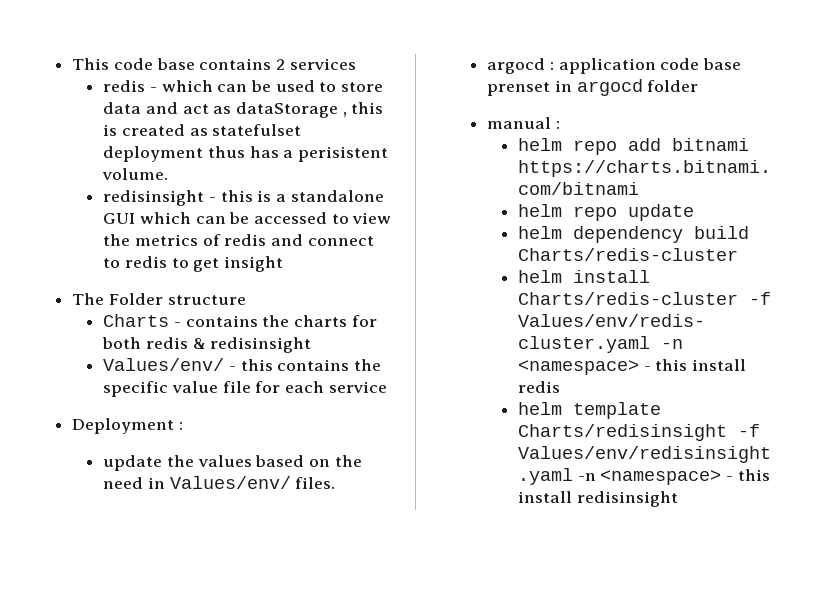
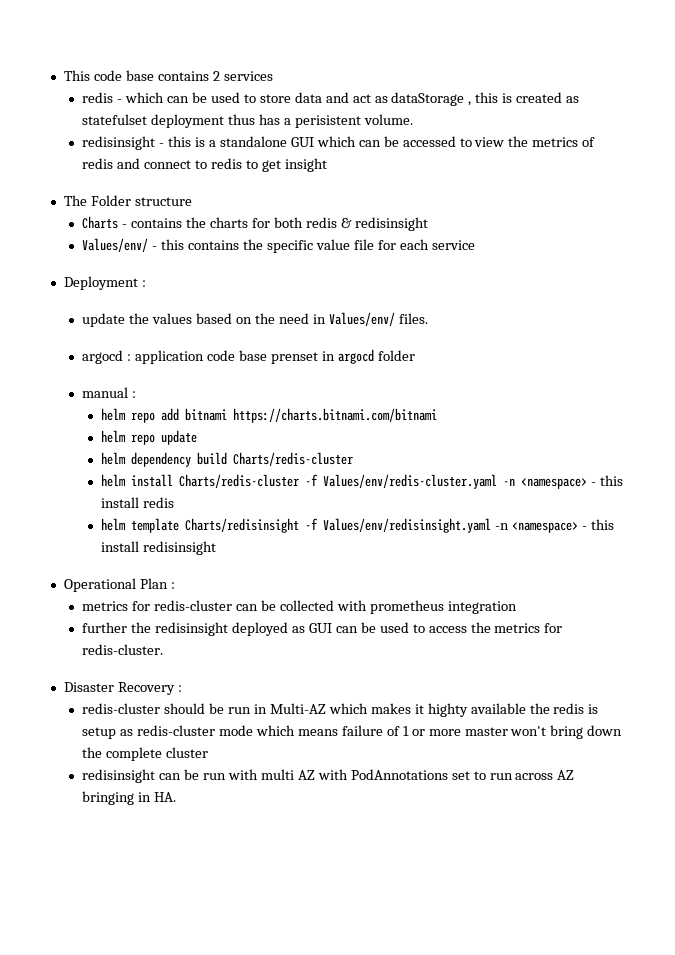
(678, 499) none -> [63,578,175,592] [82,600,517,614] [82,622,563,636] [82,644,164,655] [63,682,182,695] [82,703,599,717] [82,725,623,739] [82,747,209,761] [82,769,575,783] [82,791,177,805] // Operational Plan : // metrics for redis-cluster can be collected with prometheus integration // further the redisinsight deployed as GUI can be used to access the metrics for redis-cluster. // Disaster Recovery : // redis-cluster should be run in Multi-AZ which makes it highty available the redis is setup as redis-cluster mode which means failure of 1 or more master won't bring down the complete cluster // redisinsight can be run with multi AZ with PodAnnotations set to run across AZ bringing in HA.

